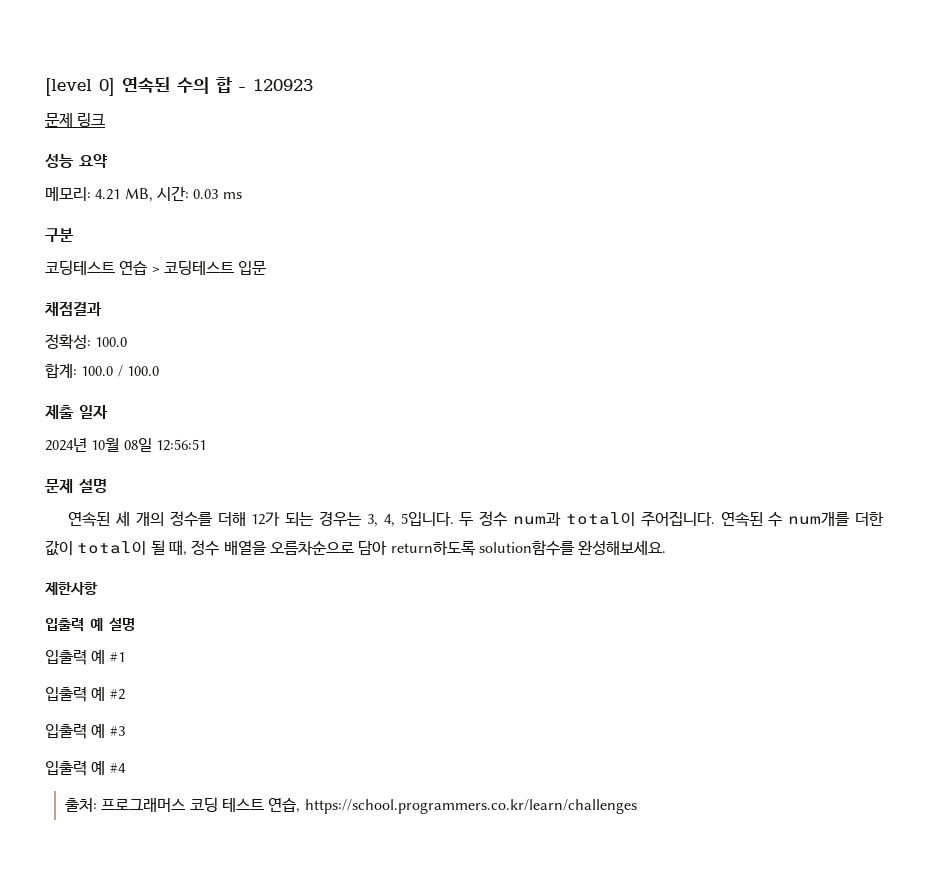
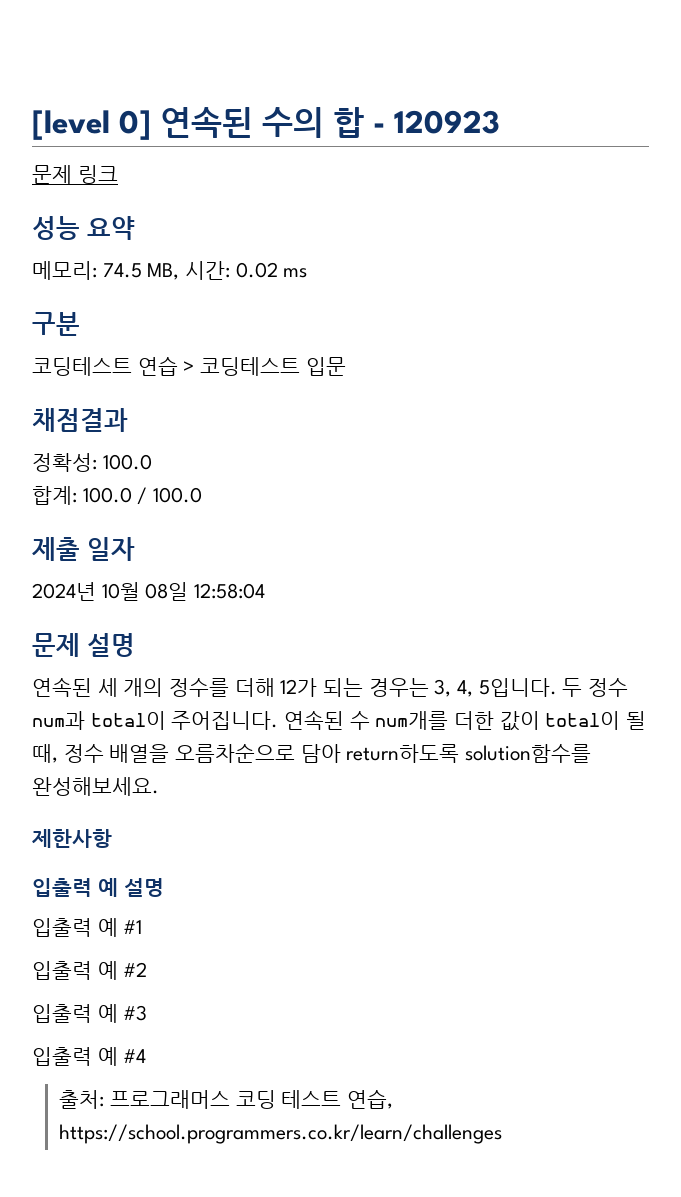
[95,189,121,200] 4.21 -> [102,263,142,278] 74.5
[193,189,219,199] 0.03 -> [235,262,278,278] 0.02
[155,439,206,451] 12:56:51 -> [194,583,266,599] 12:58:04

